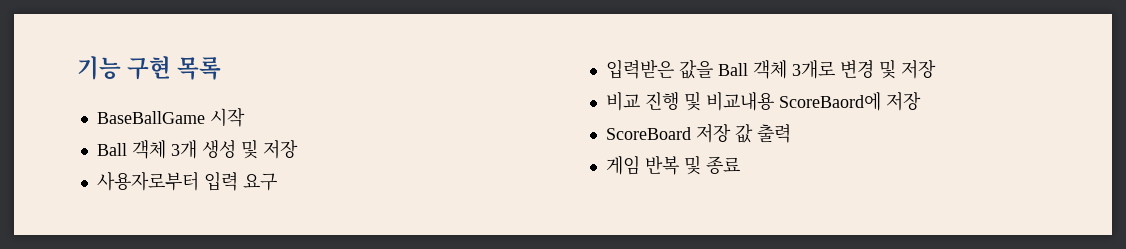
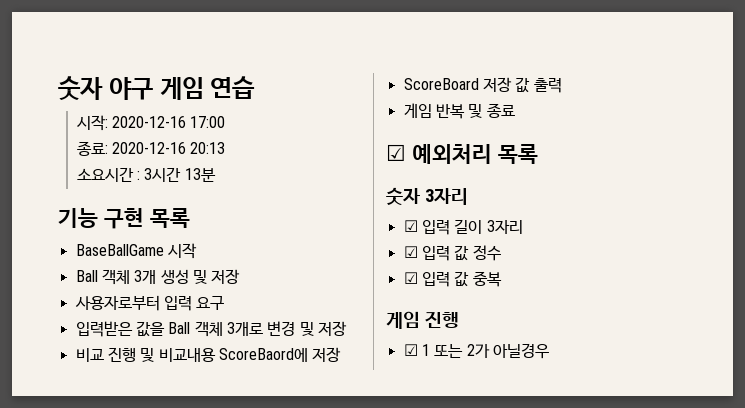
(77, 68) none -> [58,76,256,100] [76,115,226,131] [76,141,226,156] [76,167,216,182] 숫자 야구 게임 연습 // 시작: 2020-12-16 17:00 // 종료: 2020-12-16 20:13 // 소요시간 : 3시간 13분 //
(740, 165) none -> [386,144,538,164] [386,187,468,205] [403,219,523,235] [403,245,501,261] [403,271,502,287] [386,311,459,329] [403,343,549,359] // ☑ 예외처리 목록 // 숫자 3자리 // ☑ 입력 길이 3자리 // ☑ 입력 값 정수 // ☑ 입력 값 중복 // 게임 진행 // ☑ 1 또는 2가 아닐경우

